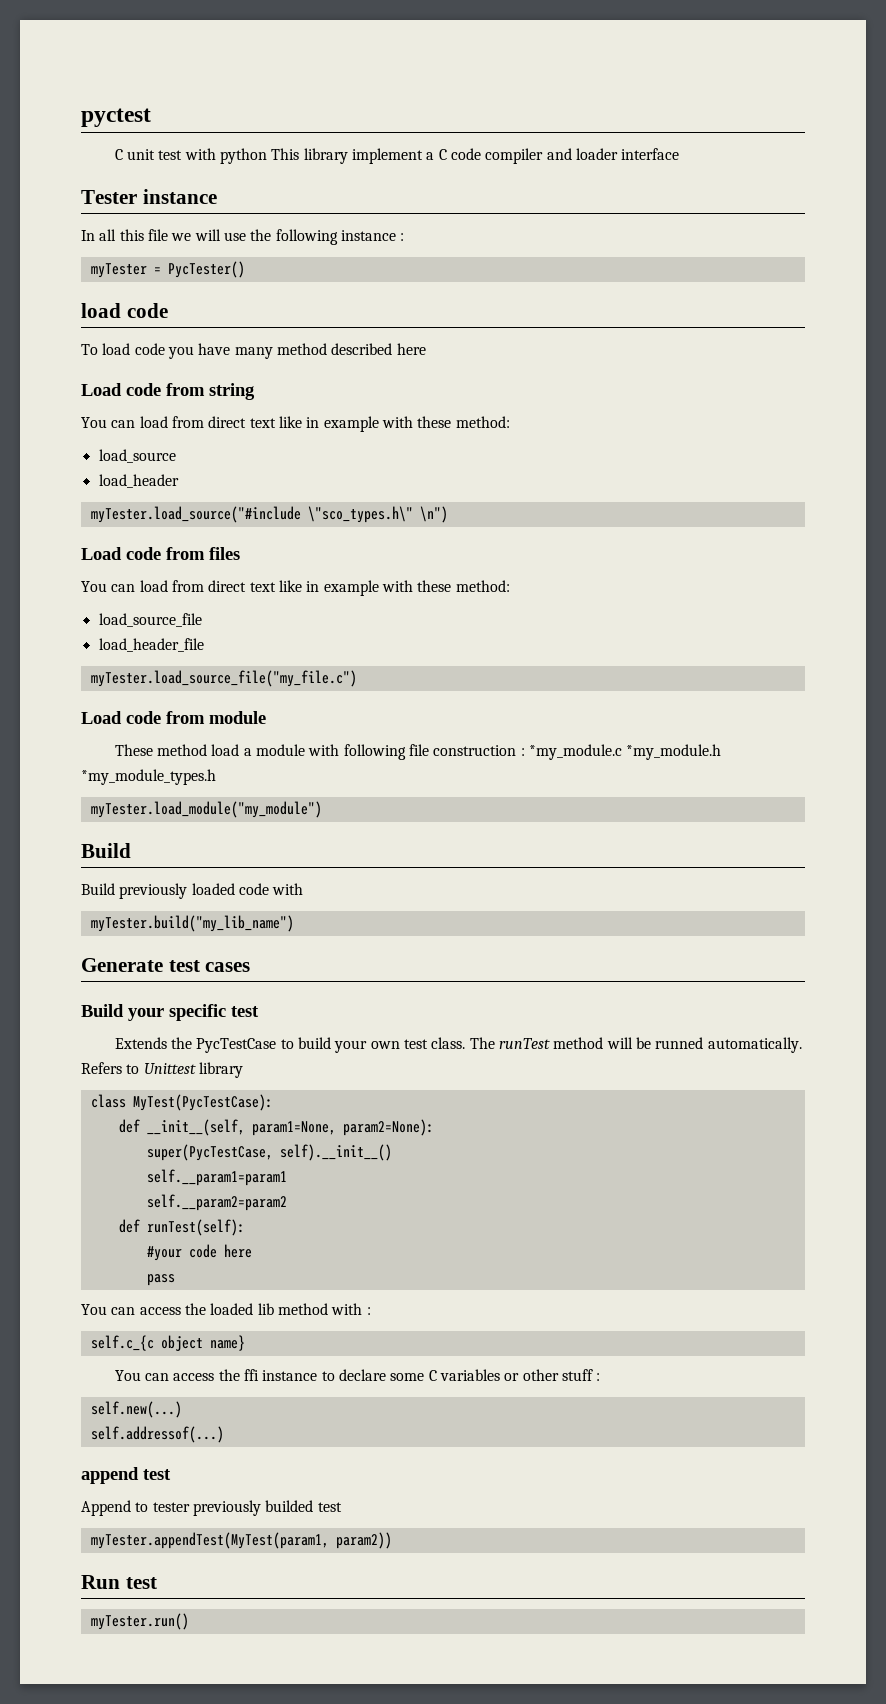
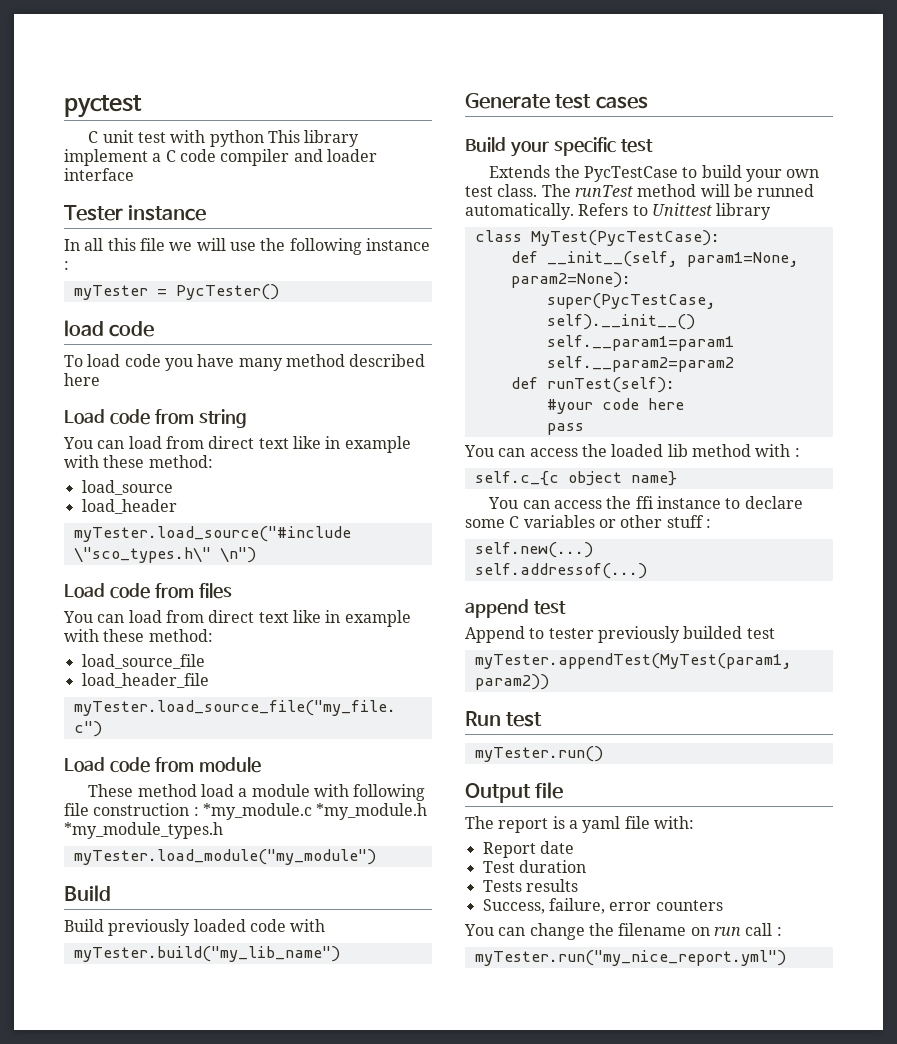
(189, 1621) none -> [465,782,564,803] [465,816,694,833] [482,841,574,858] [482,860,586,873] [482,879,578,892] [482,898,723,914] [464,923,782,940] [474,950,786,966] // Output file // The report is a yaml file with: // Report date // Test duration // Tests results // Success, failure, error counters // You can change the filename on run call : // myTester.run("my_nice_report.yml")

